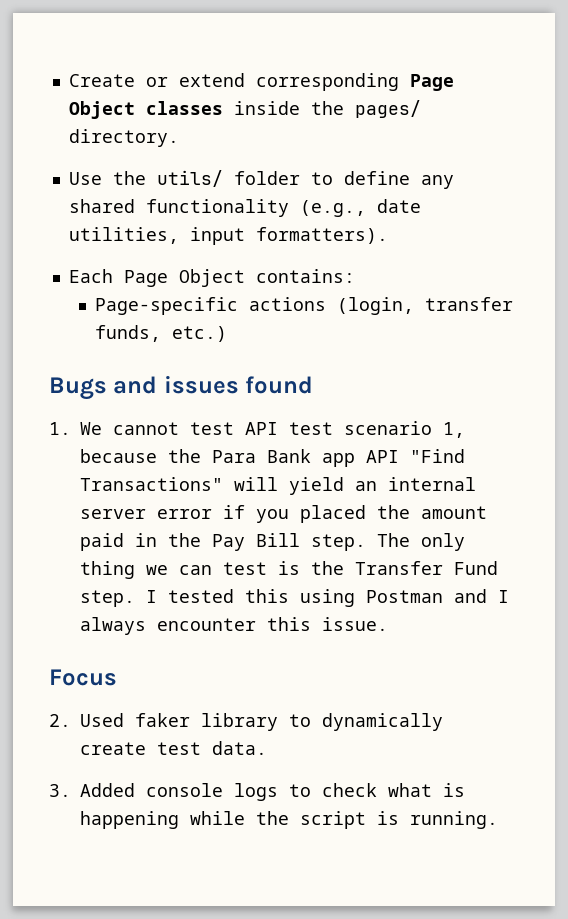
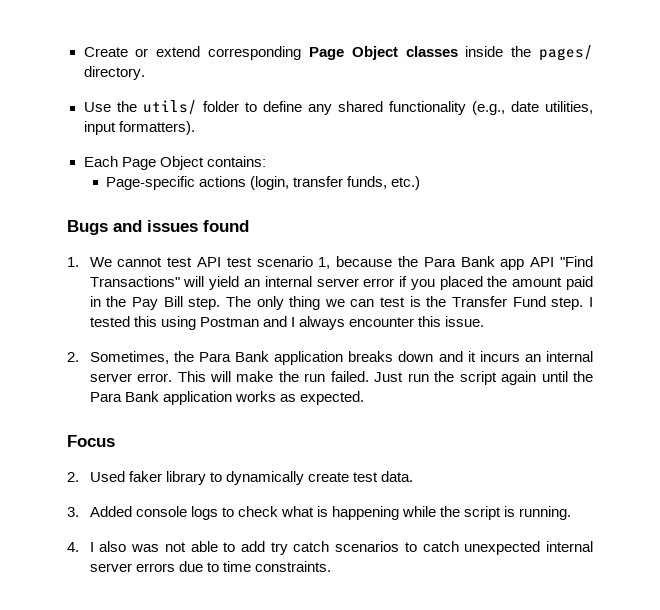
(388, 624) none -> [67,351,593,365] [89,371,594,385] [89,391,364,405] // 2. Sometimes, the Para Bank application breaks down and it incurs an internal server error. This will make the run failed. Just run the script again until the Para Bank application works as expected.
(498, 820) none -> [67,541,593,555] [89,561,331,572] // 4. I also was not able to add try catch scenarios to catch unexpected internal server errors due to time constraints.

